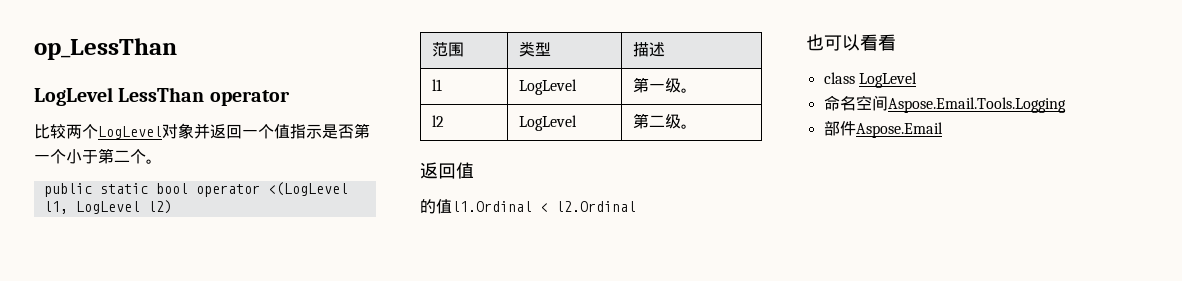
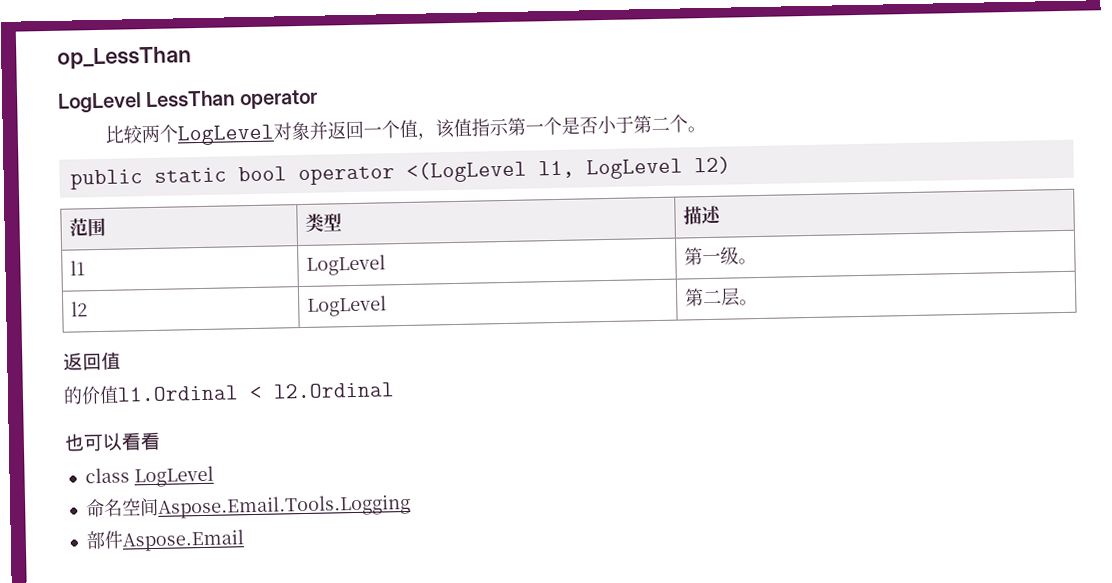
[290,123,370,139] [34,149,66,164] 指示是否第一个 -> [416,116,598,140] ，该值指示第一个是否
[665,114,682,129] 级 -> [720,287,741,307] 层
(436, 206) none -> [81,386,101,405] 价

